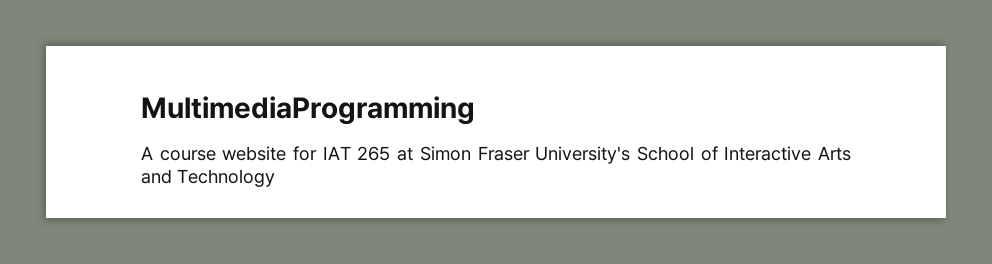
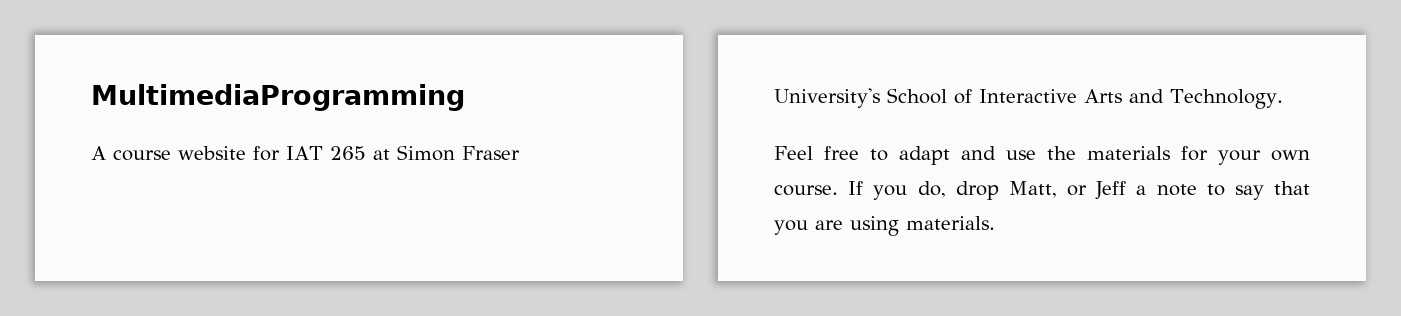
[177,169,275,187] Technology -> [1170,89,1283,109] [774,146,1310,165] [774,181,1310,200] [774,216,995,236] Technology. // Feel free to adapt and use the materials for your own course. If you do, drop Matt, or Jeff a note to say that you are using materials.

